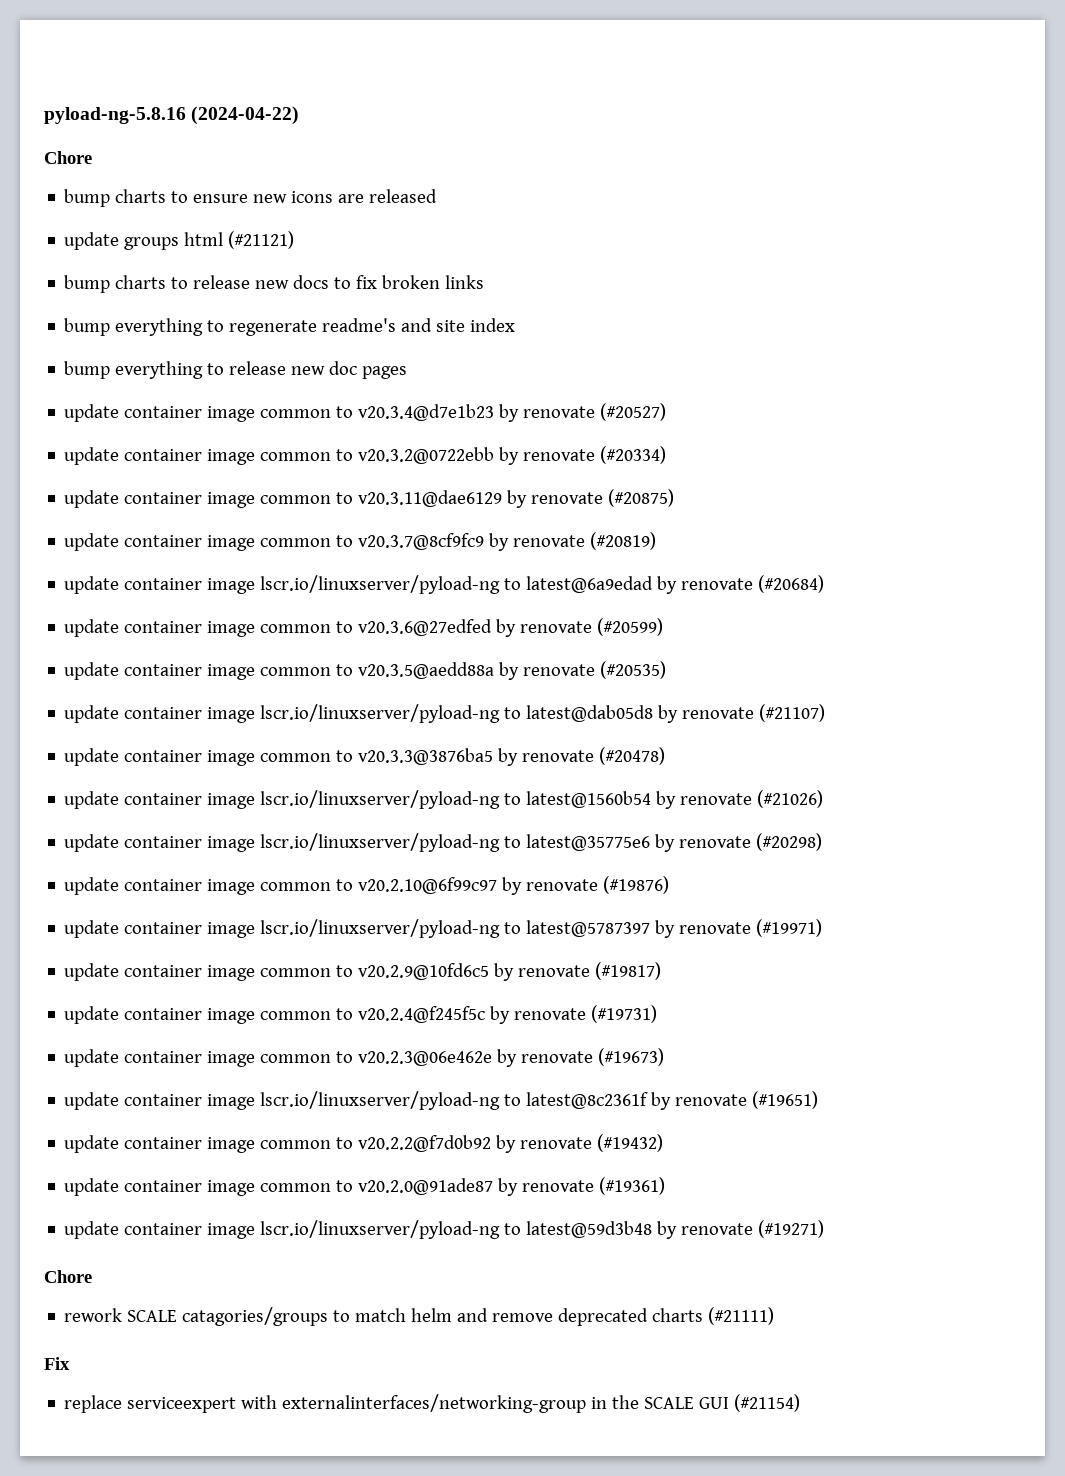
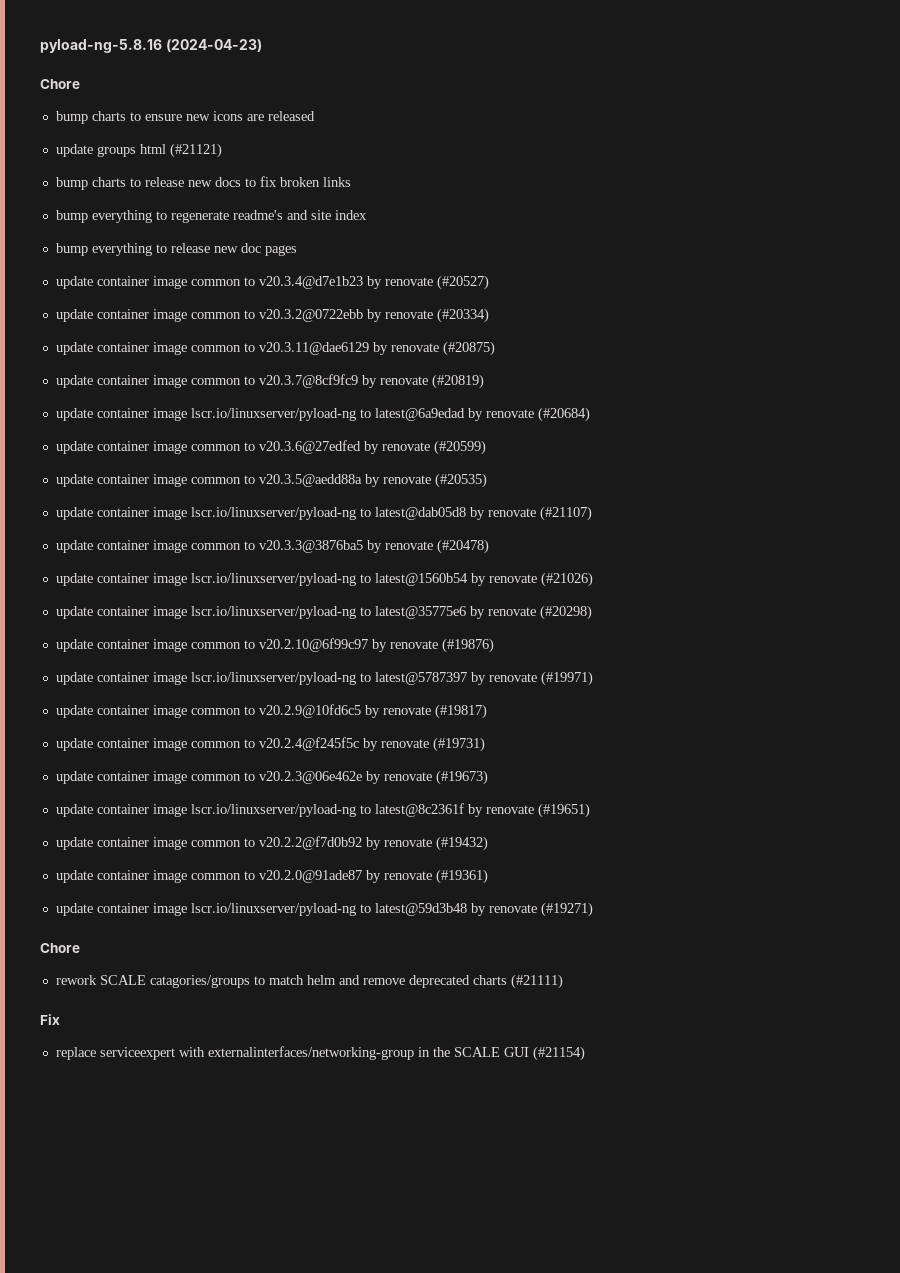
[191,106,300,125] (2024-04-22) -> [165,39,262,52] (2024-04-23)

